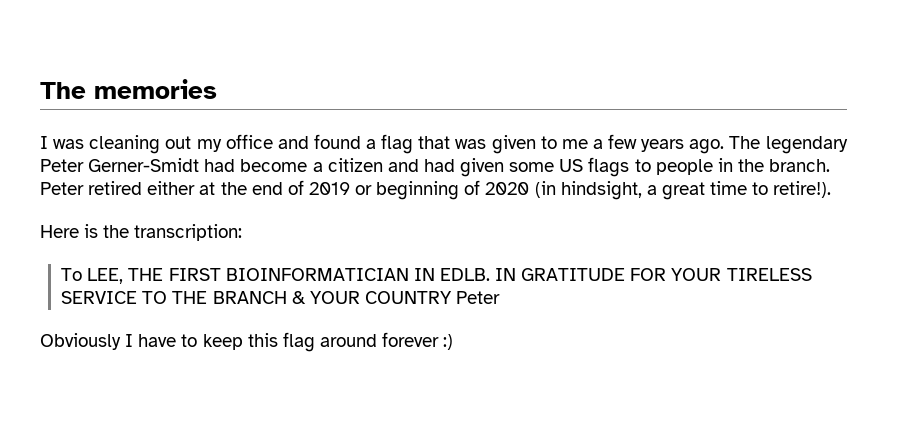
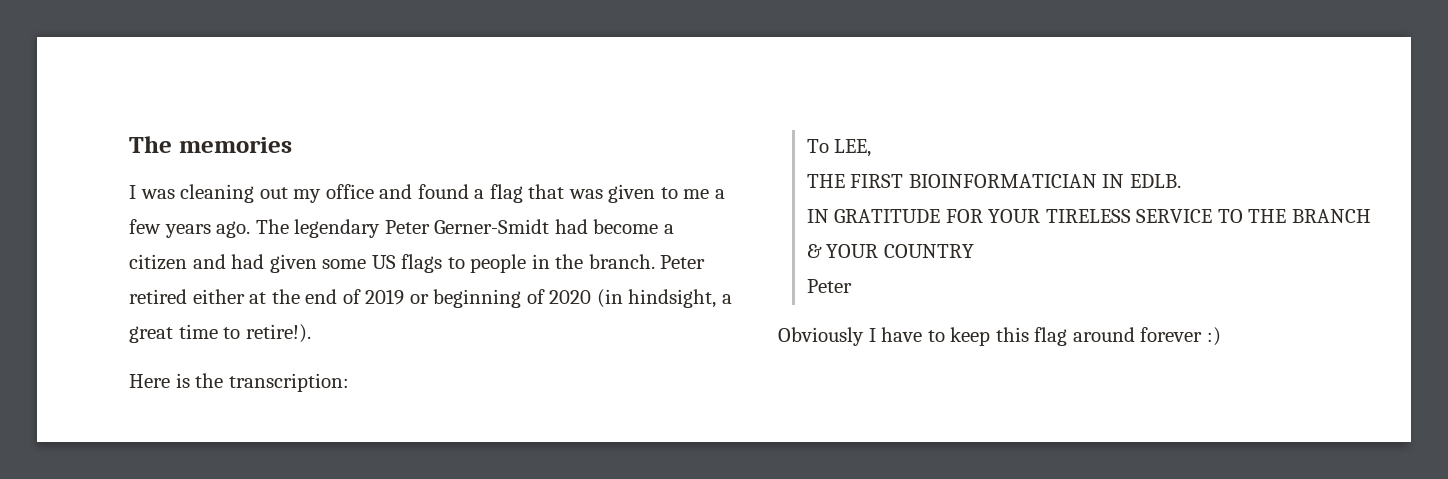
(124, 276) none -> (872, 148) //
(490, 274) none -> (1181, 181) //
(452, 297) none -> (974, 251) //

